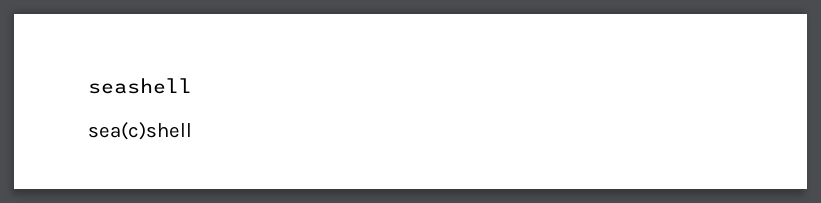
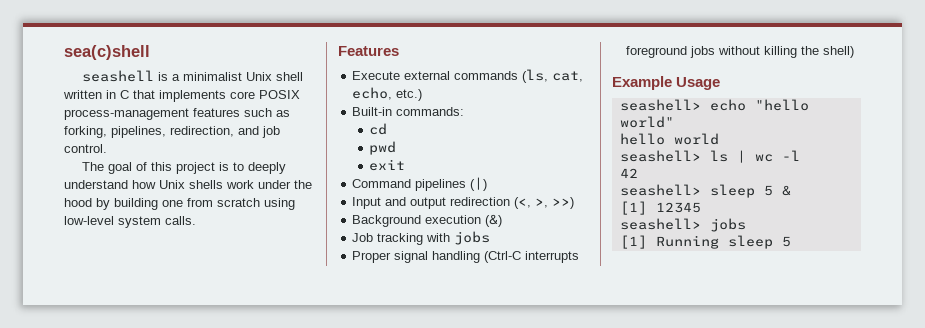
(88, 86) none -> [64,45,150,60] sea(c)shell //
[88,122,192,140] // sea(c)shell -> [158,72,304,81] [63,90,300,102] [64,108,290,120] [64,126,280,138] [64,144,107,153] [82,162,287,174] [64,180,312,189] [64,198,295,210] [64,216,196,228] [338,46,399,56] [352,69,584,83] [352,87,423,101] [352,107,465,116] [369,123,388,135] [369,141,397,155] [369,159,406,171] [352,177,488,191] [352,197,575,209] [352,214,503,227] [352,231,491,245] [352,251,580,263] [626,46,855,58] [612,76,721,90] [619,99,809,111] [619,116,674,128] [619,133,719,145] [619,150,800,163] [619,168,638,178] [619,184,791,198] [619,201,701,215] [619,218,746,232] [619,235,791,249] is a minimalist Unix shell written in C that implements core POSIX process-management features such as forking, pipelines, redirection, and job control. // The goal of this project is to deeply understand how Unix shells work under the hood by building one from scratch using low-level system calls. // Features // Execute external commands (ls, cat, echo, etc.) // Built-in commands: // cd // pwd // exit // Command pipelines (|) // Input and output redirection (<, >, >>) // Background execution (&) // Job tracking with jobs // Proper signal handling (Ctrl-C interrupts foreground jobs without killing the shell) // Example Usage // seashell> echo "hello world" // hello world // seashell> ls | wc -l // 42 // seashell> sleep 5 & // [1] 12345 // seashell> jobs // [1] Running sleep 5

